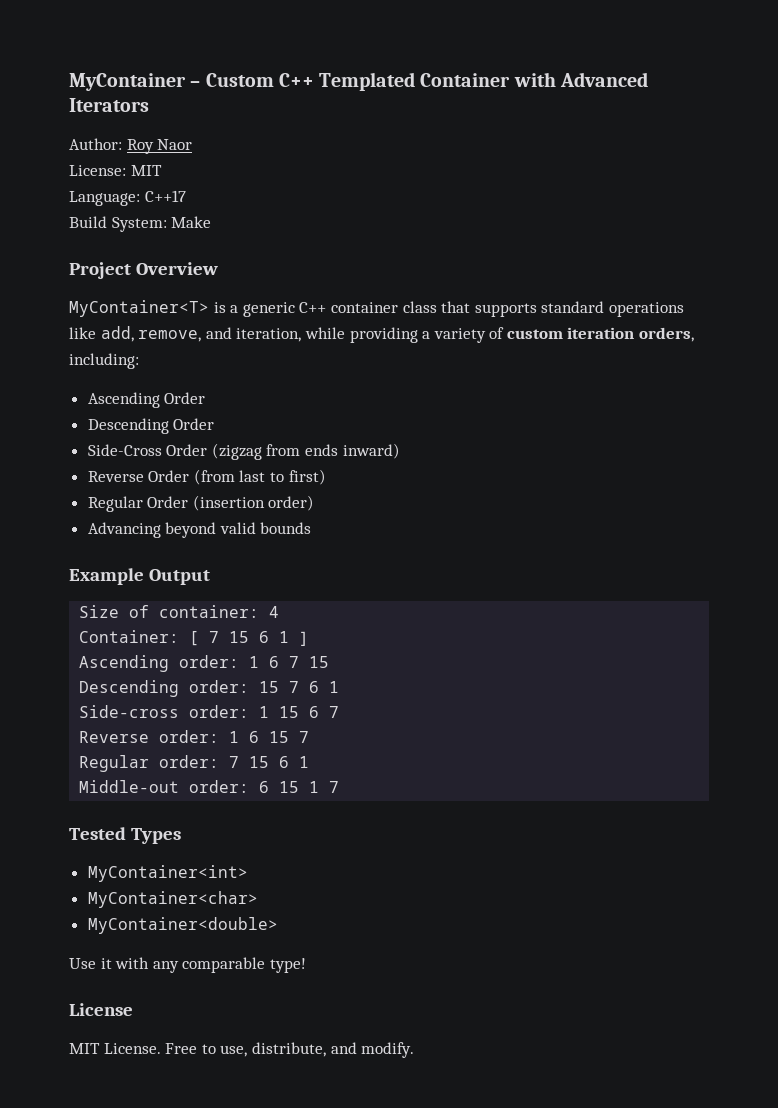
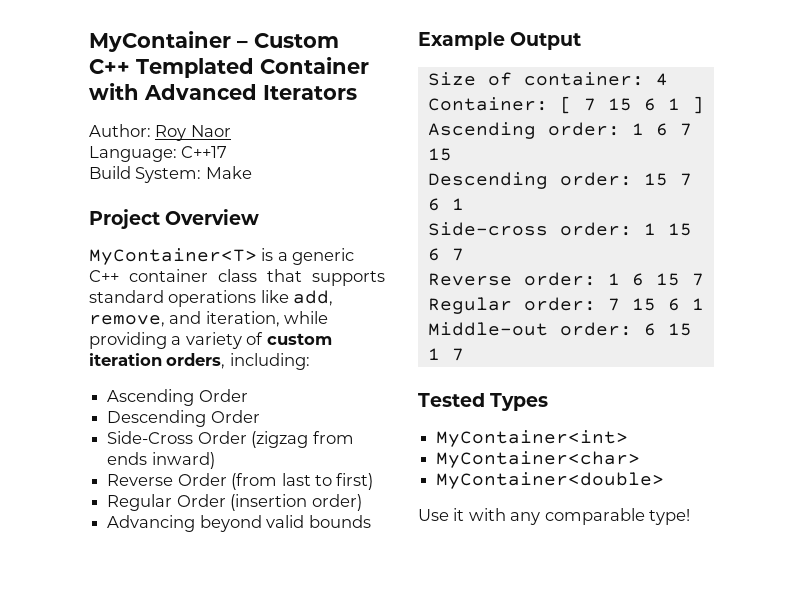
[69,165,162,176] // License: MIT -> (231, 131) none
[69,1003,133,1016] [69,1042,415,1058] // License // MIT License. Free to use, distribute, and modify. -> (691, 517) none

